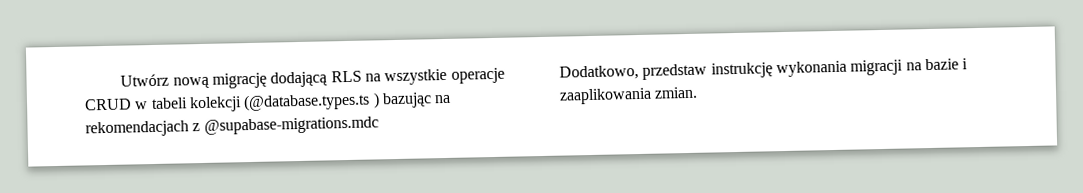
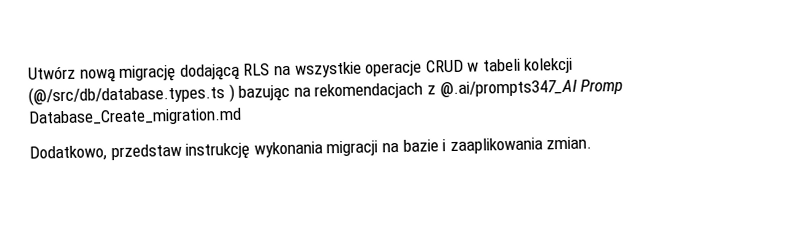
[243,92,371,112] (@database.types.ts -> [28,84,225,106] (@/src/db/database.types.ts
[203,116,379,135] @supabase-migrations.mdc -> [439,78,624,98] [28,107,242,127] @.ai/prompts347_AI Promp Database_Create_migration.md

